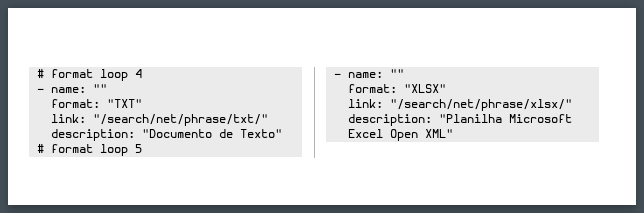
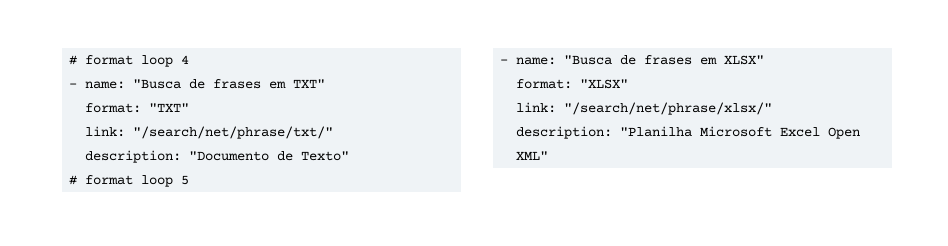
[92,84,107,93] "" -> [133,79,326,89] "Busca de frases em TXT"
[389,69,404,78] "" -> [564,55,765,65] "Busca de frases em XLSX"

